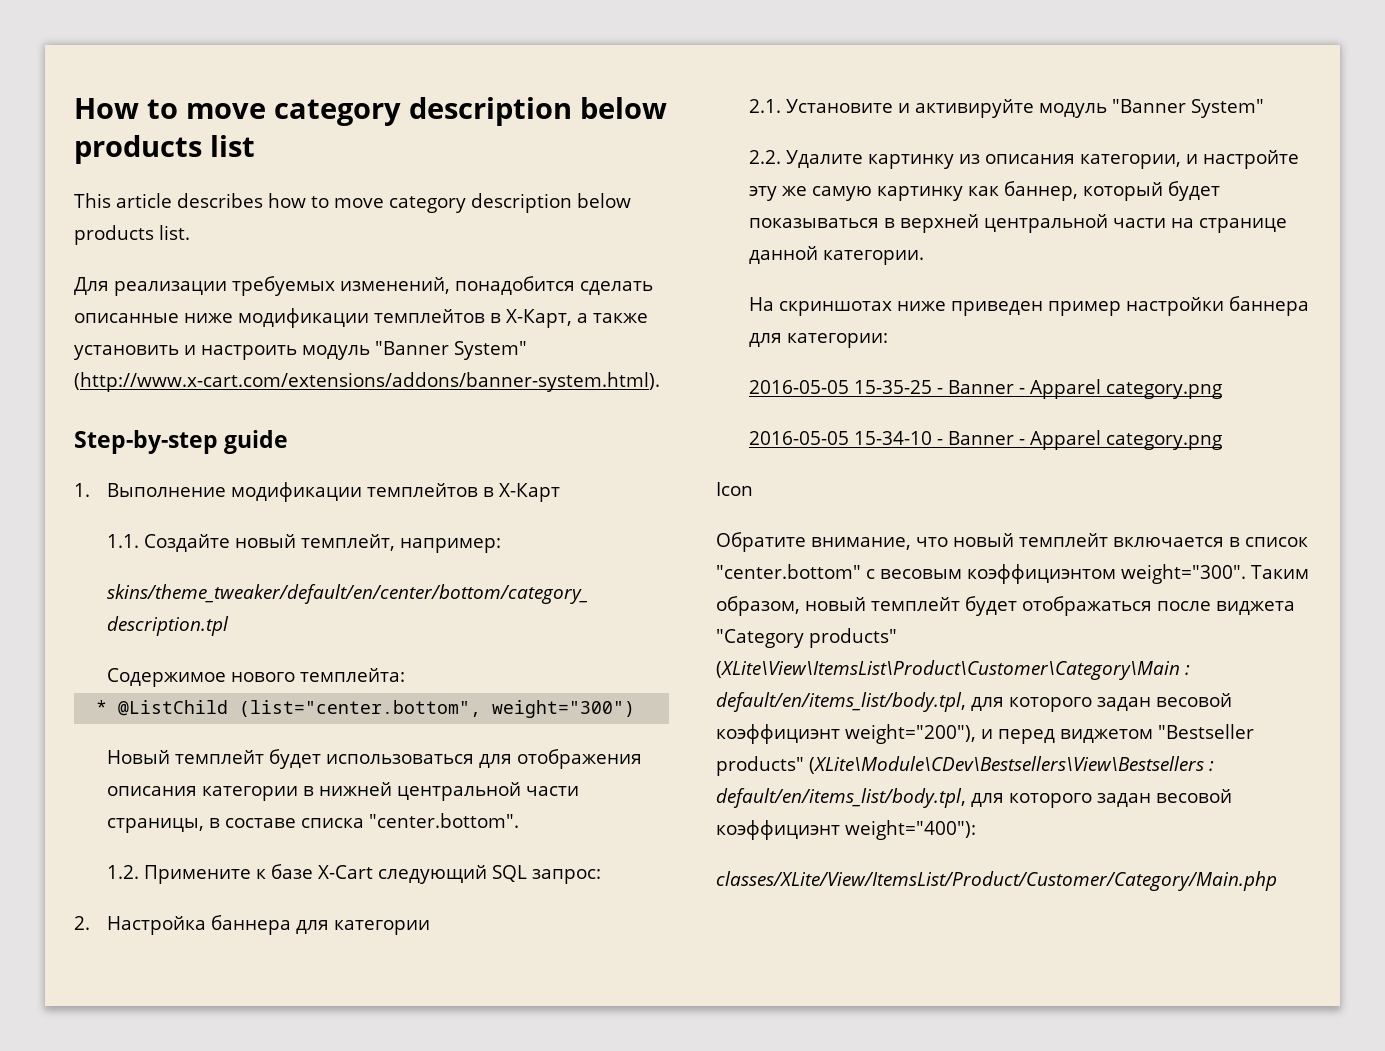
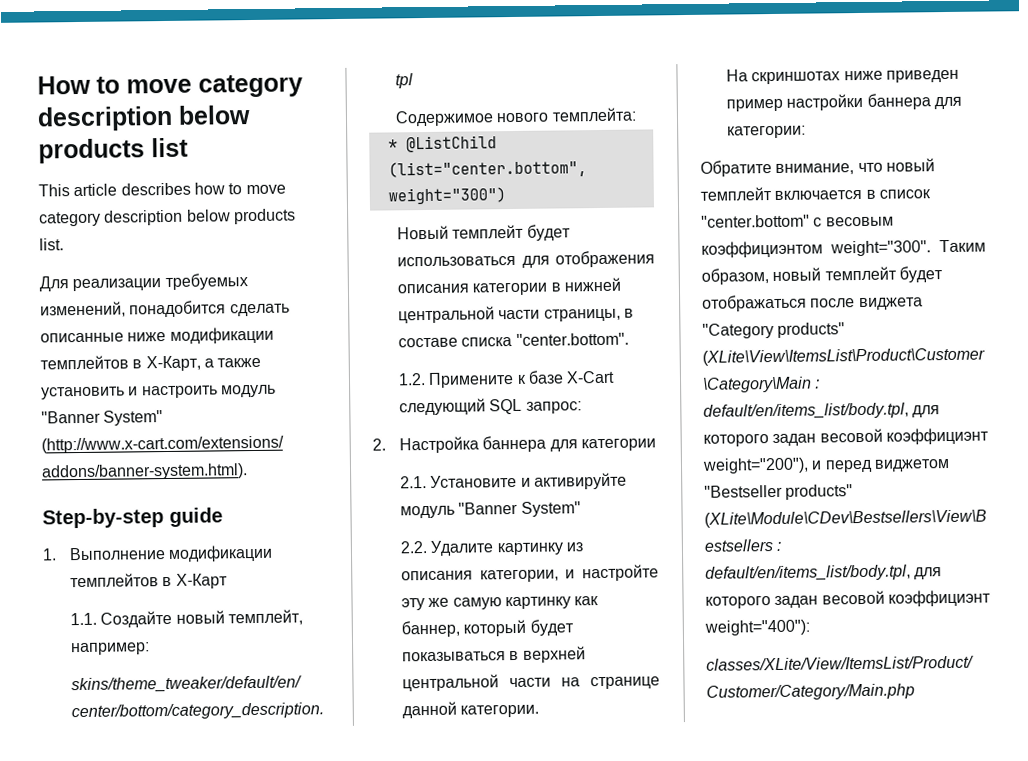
[749,379,1223,399] [749,430,1223,450] [716,482,753,496] // 2016-05-05 15-35-25 - Banner - Apparel category.png // 2016-05-05 15-34-10 - Banner - Apparel category.png // Icon -> (807, 132) none

